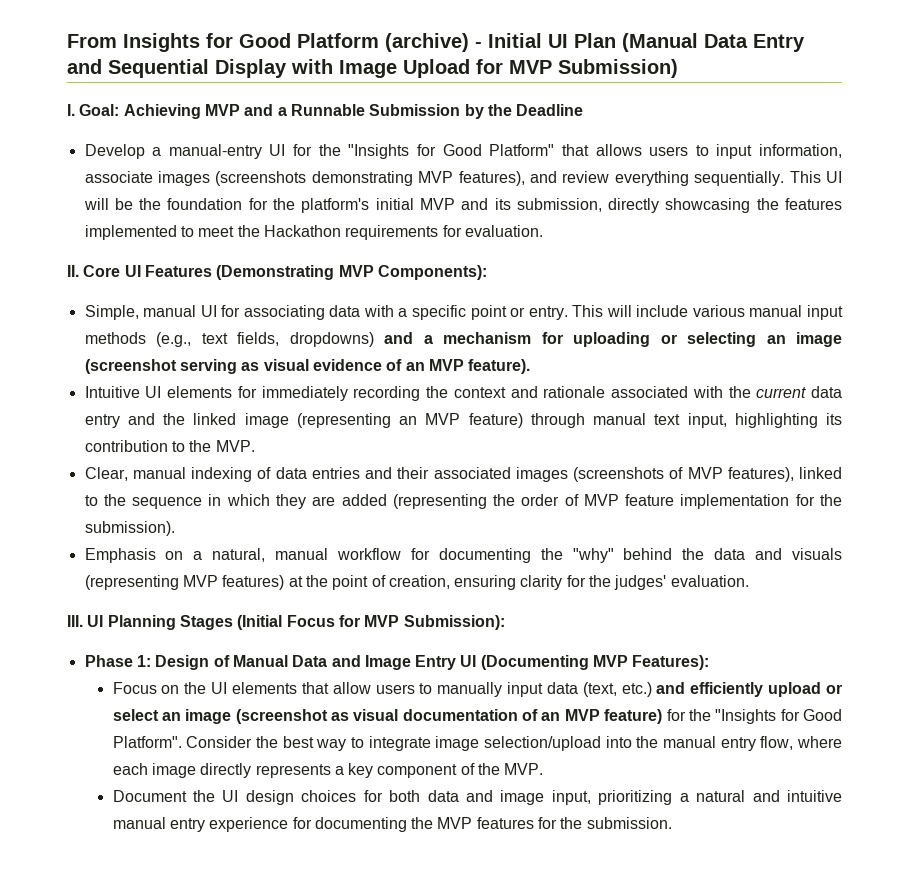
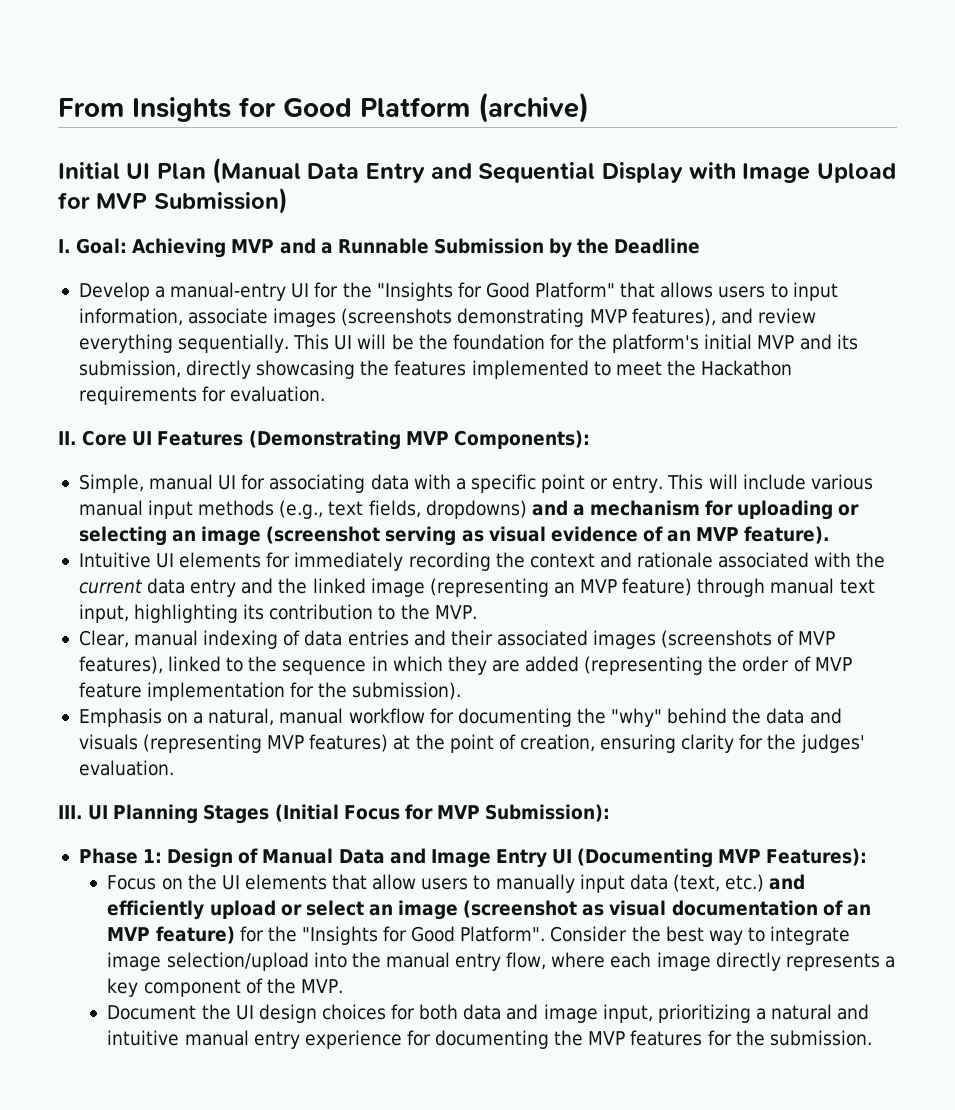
[475,42,482,48] - -> (589, 107) //

